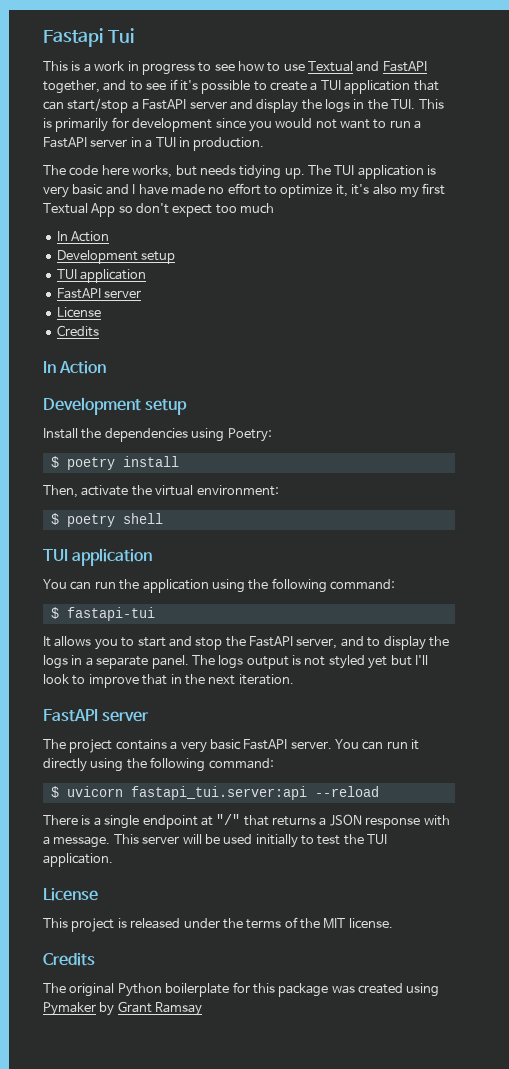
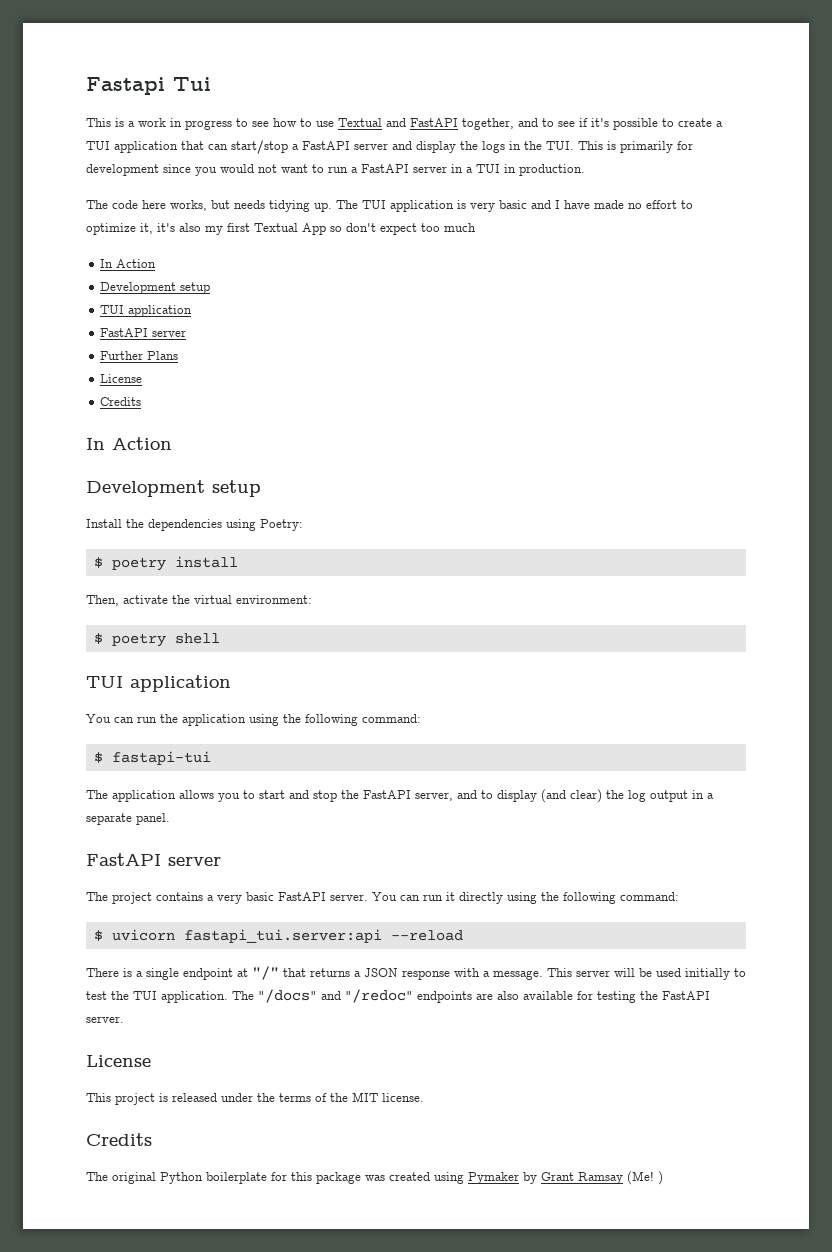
(142, 294) none -> [100,351,179,360] // Further Plans
[43,636,51,647] It -> [86,790,176,802] The application
[428,636,449,647] [43,655,68,669] the logs -> [541,789,688,803] (and clear) the log output
[191,655,428,669] [43,674,294,688] The logs output is not styled yet but I'll look to improve that in the next iteration. -> (170, 819) none
(113, 860) none -> [232,989,710,1003] [86,1016,124,1023] The "/docs" and "/redoc" endpoints are also available for testing the FastAPI server.
(203, 1009) none -> [627,1171,663,1185] (Me! )

